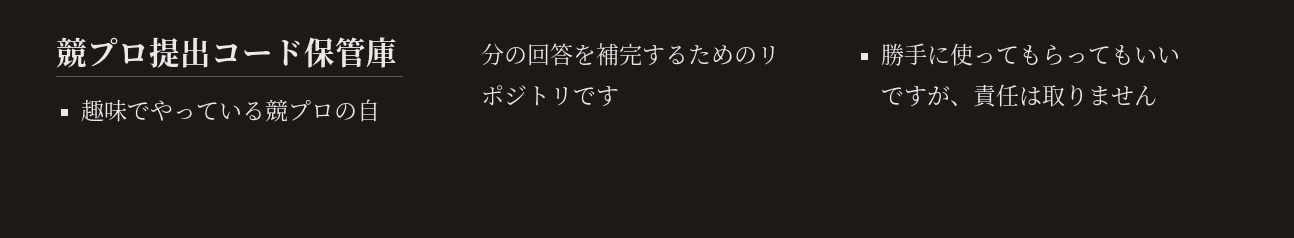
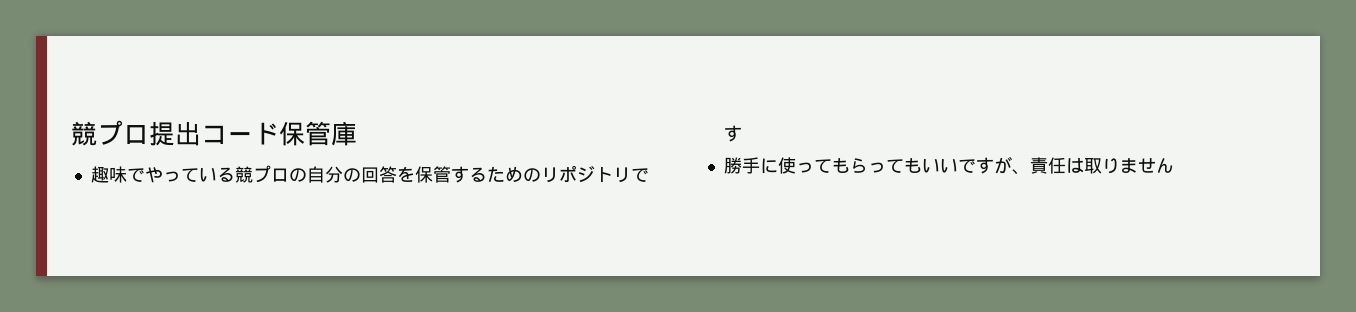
[596,43,643,66] 補完 -> [414,166,451,183] 保管

